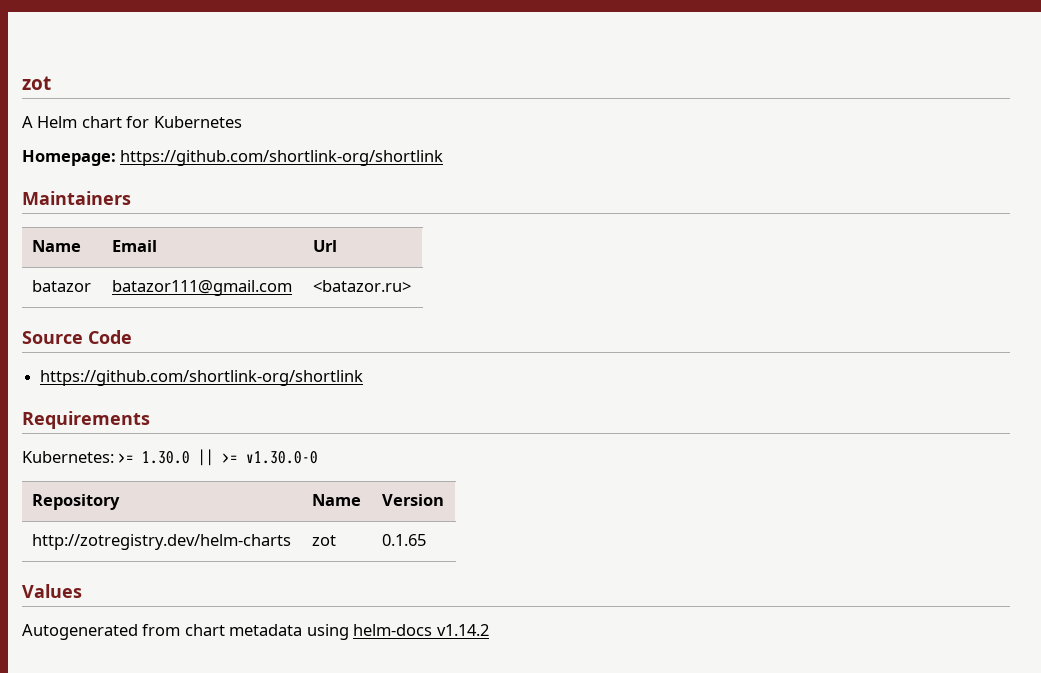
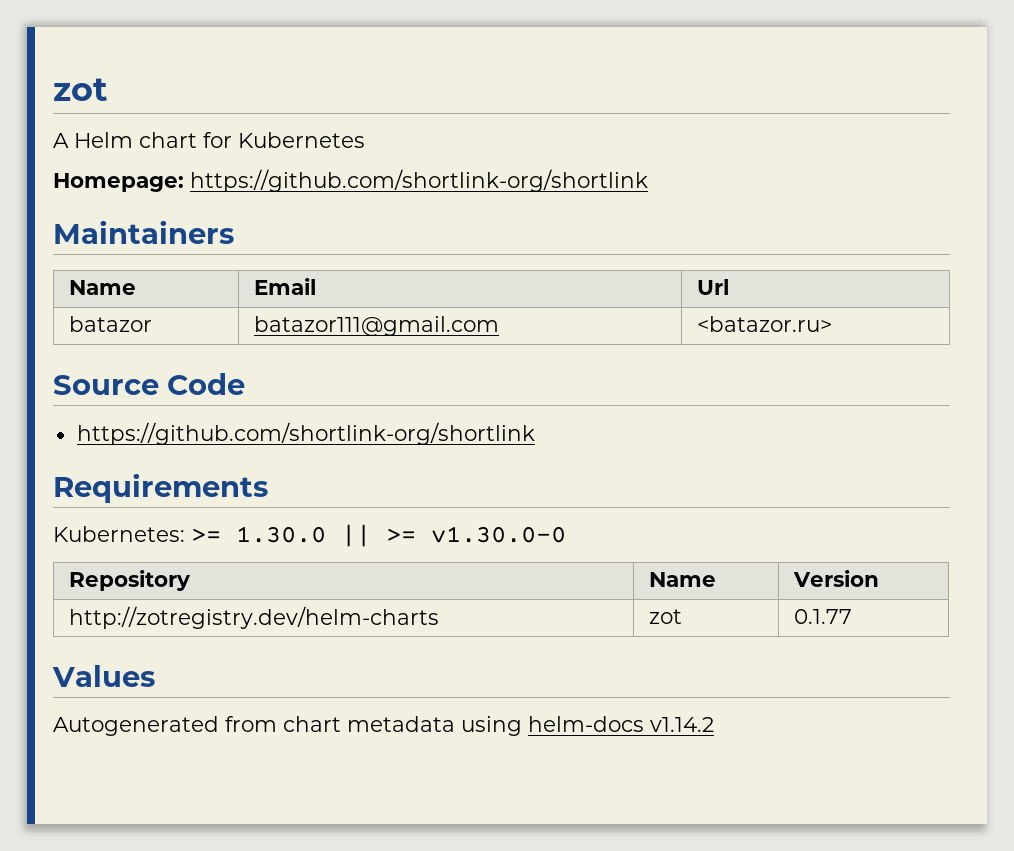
[382,534,427,546] 0.1.65 -> [794,609,853,624] 0.1.77

